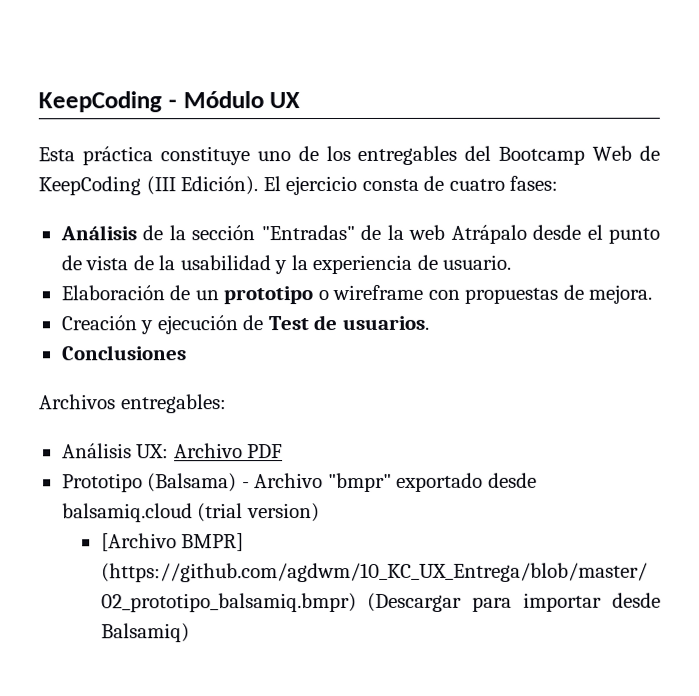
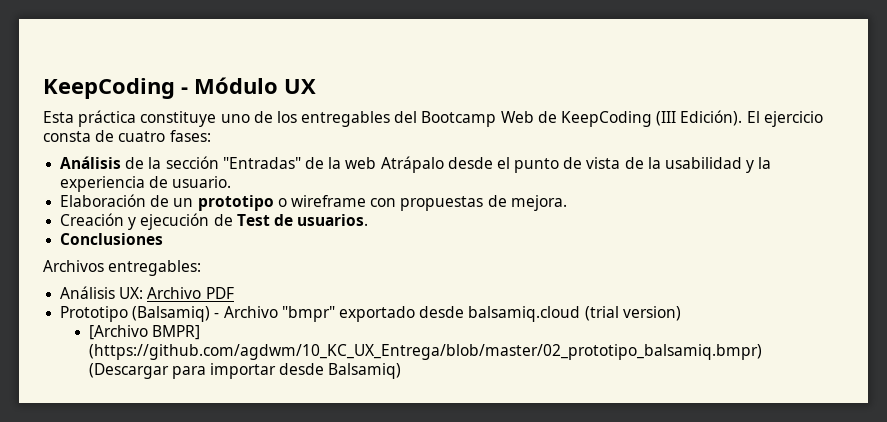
[147,473,238,493] (Balsama) -> [132,306,211,322] (Balsamiq)

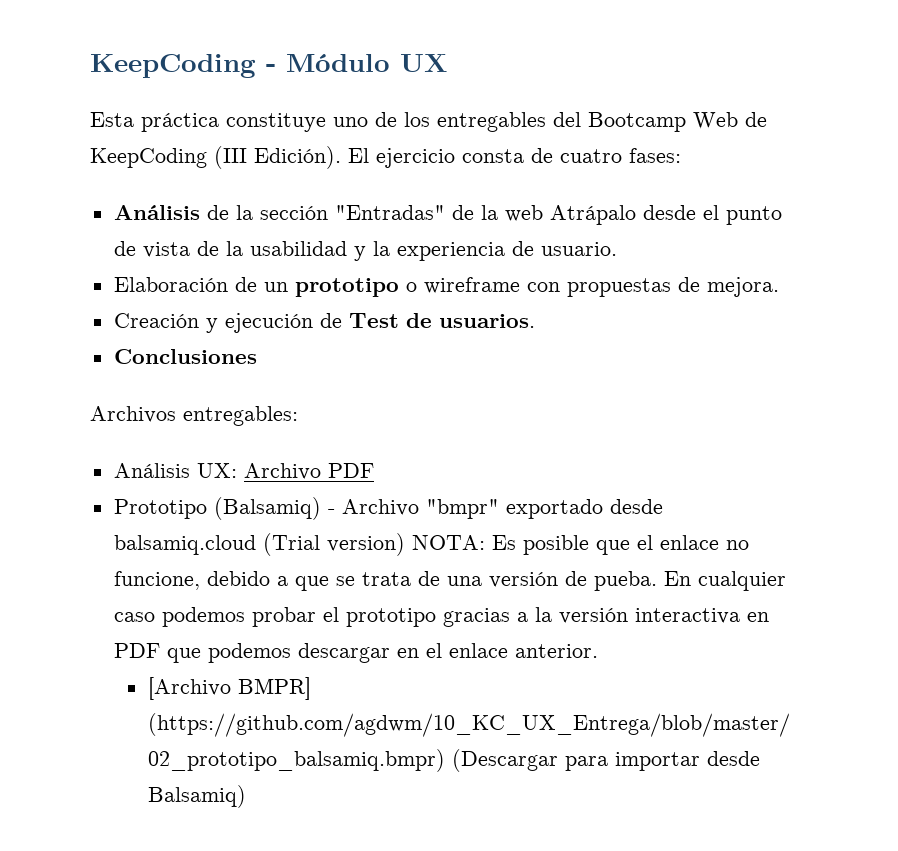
[584,306,619,321] (trial -> [262,533,320,556] (Trial
(681, 313) none -> [411,535,749,555] [113,571,786,591] [113,607,769,627] [113,643,598,663] NOTA: Es posible que el enlace no funcione, debido a que se trata de una versión de pueba. En cualquier caso podemos probar el prototipo gracias a la versión interactiva en PDF que podemos descargar en el enlace anterior.

